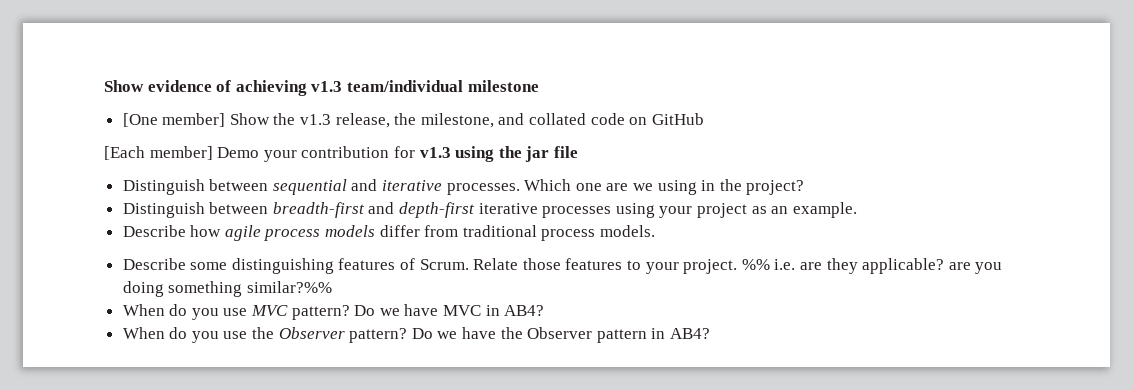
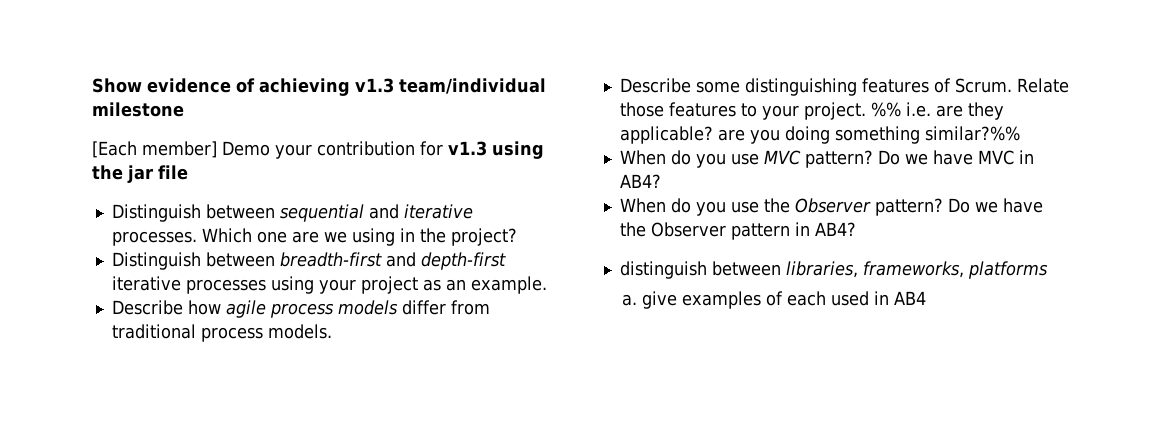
[122,113,704,128] // [One member] Show the v1.3 release, the milestone, and collated code on GitHub -> (184, 109) none
(710, 333) none -> [619,261,1048,279] [621,291,926,309] // distinguish between libraries, frameworks, platforms // a. give examples of each used in AB4

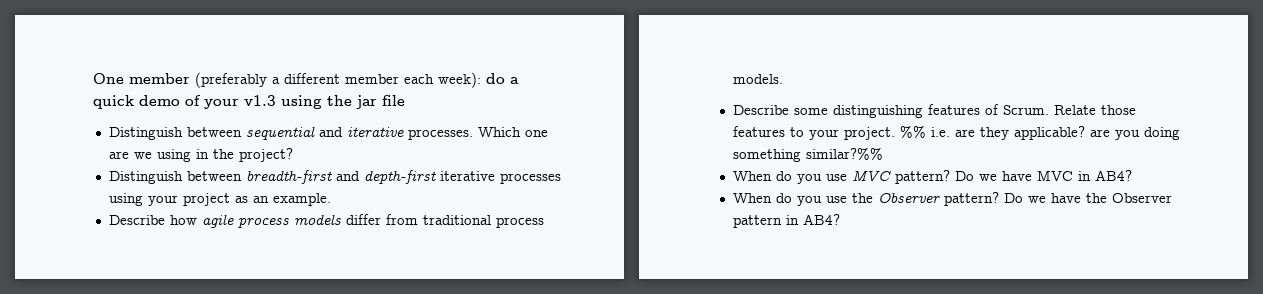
[92,78,546,96] [92,102,184,117] [92,141,443,159] Show evidence of achieving v1.3 team/individual milestone // [Each member] Demo your contribution for -> [93,72,519,88] [93,95,239,109] One member (preferably a different member each week): do a quick demo of your
[619,261,1048,279] [621,291,926,309] // distinguish between libraries, frameworks, platforms // a. give examples of each used in AB4 -> (840, 219) none

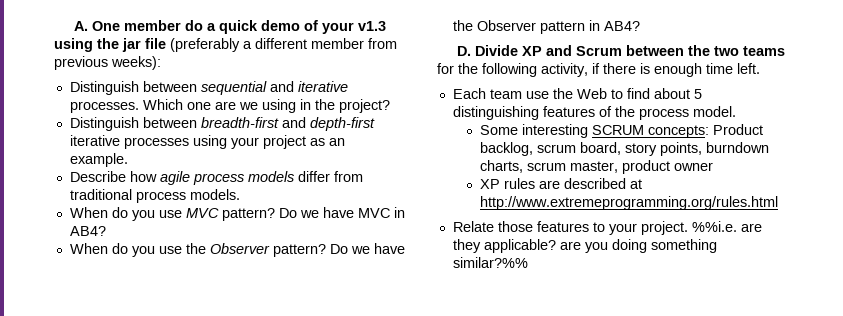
(93, 78) none -> [74,21,89,31] A.
[195,72,481,88] (preferably a different member each week): -> (182, 25) none
(405, 100) none -> [170,38,397,52] [54,56,161,70] (preferably a different member from previous weeks):
[732,104,1136,118] [732,125,1180,140] [732,147,883,162] // Describe some distinguishing features of Scrum. Relate those features to your project. %% i.e. are they applicable? are you doing something similar?%% -> (240, 194) none
(840, 219) none -> [457,45,786,56] [437,63,760,77] [452,88,702,99] [452,106,736,120] [479,124,763,138] [479,142,769,156] [479,160,713,174] [479,178,642,189] [479,196,778,210] [452,221,762,235] [452,239,717,253] [452,257,528,268] // D. Divide XP and Scrum between the two teams for the following activity, if there is enough time left. // Each team use the Web to find about 5 distinguishing features of the process model. // Some interesting SCRUM concepts: Product backlog, scrum board, story points, burndown charts, scrum master, product owner // XP rules are described at http://www.extremeprogramming.org/rules.html // Relate those features to your project. %%i.e. are they applicable? are you doing something similar?%%

